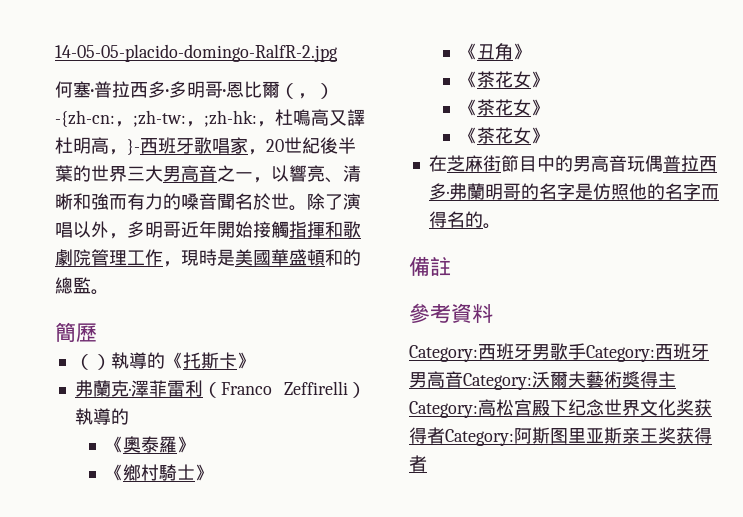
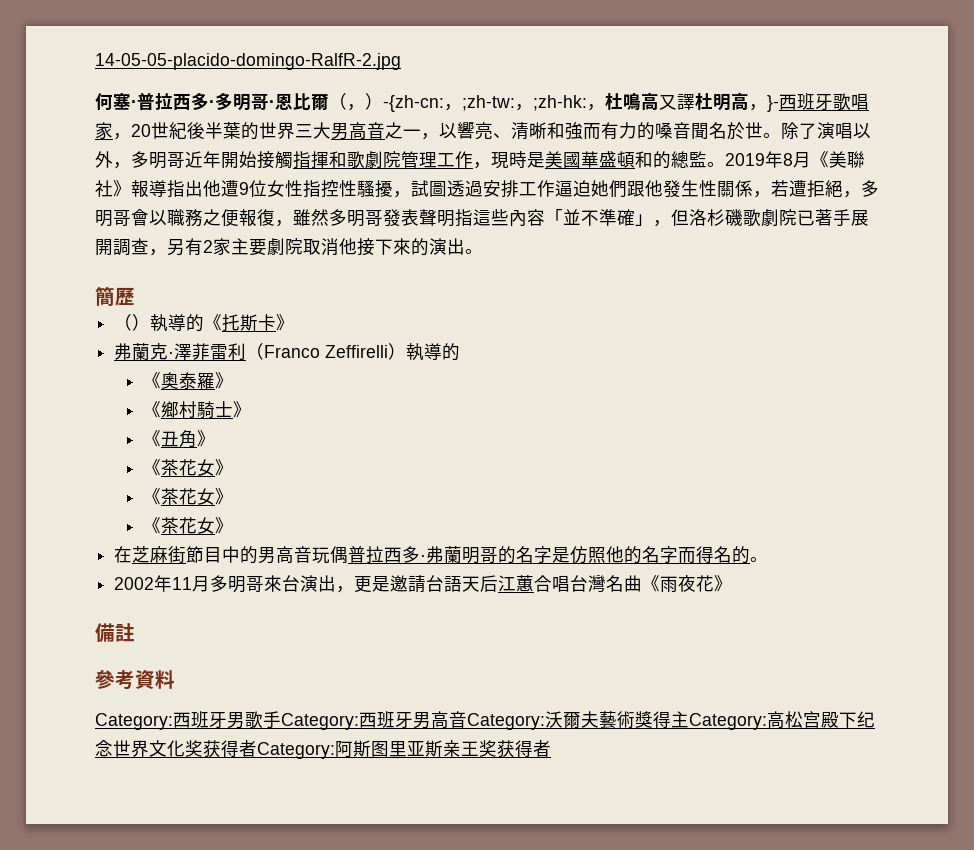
(109, 292) none -> [725,151,865,168] [95,180,879,198] [95,209,869,227] [95,238,483,256] 2019年8月《美聯社》報導指出他遭9位女性指控性騷擾，試圖透過安排工作逼迫她們跟他發生性關係，若遭拒絕，多明哥會以職務之便報復，雖然多明哥發表聲明指這些內容「並不準確」，但洛杉磯歌劇院已著手展開調查，另有2家主要劇院取消他接下來的演出。
(501, 226) none -> [114,575,733,593] // 2002年11月多明哥來台演出，更是邀請台語天后江蕙合唱台灣名曲《雨夜花》

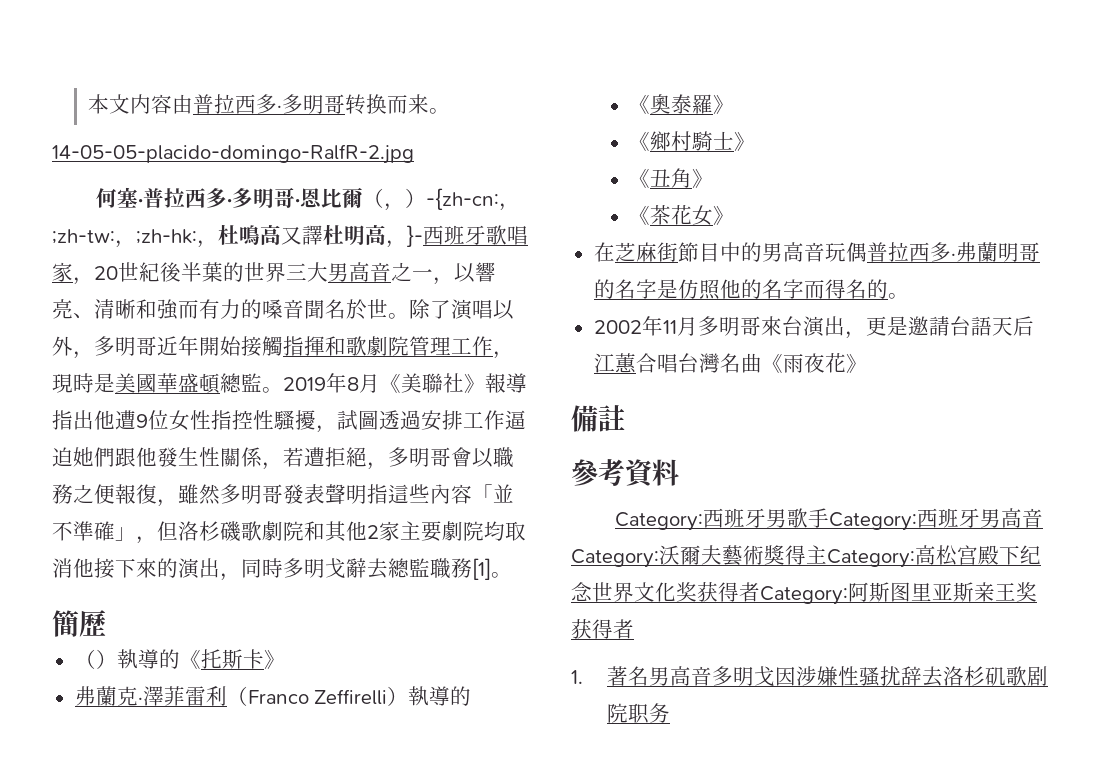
(95, 61) none -> [87,94,450,115] 本文内容由普拉西多·多明哥转换而来。 //
[635,151,671,169] 和的 -> (220, 383) none
[797,209,869,227] [95,238,203,256] 已著手展開調查，另有 -> [304,521,367,542] 和其他
(303, 246) none -> [484,521,505,541] 均
(465, 246) none -> [220,558,491,581] ，同時多明戈辭去總監職務[1]
[142,488,233,505] [142,517,233,534] // 《茶花女》 // 《茶花女》 -> (735, 215) none
(551, 748) none -> [571,666,1048,687] [606,703,670,724] // 1.著名男高音多明戈因涉嫌性骚扰辞去洛杉矶歌剧院职务

